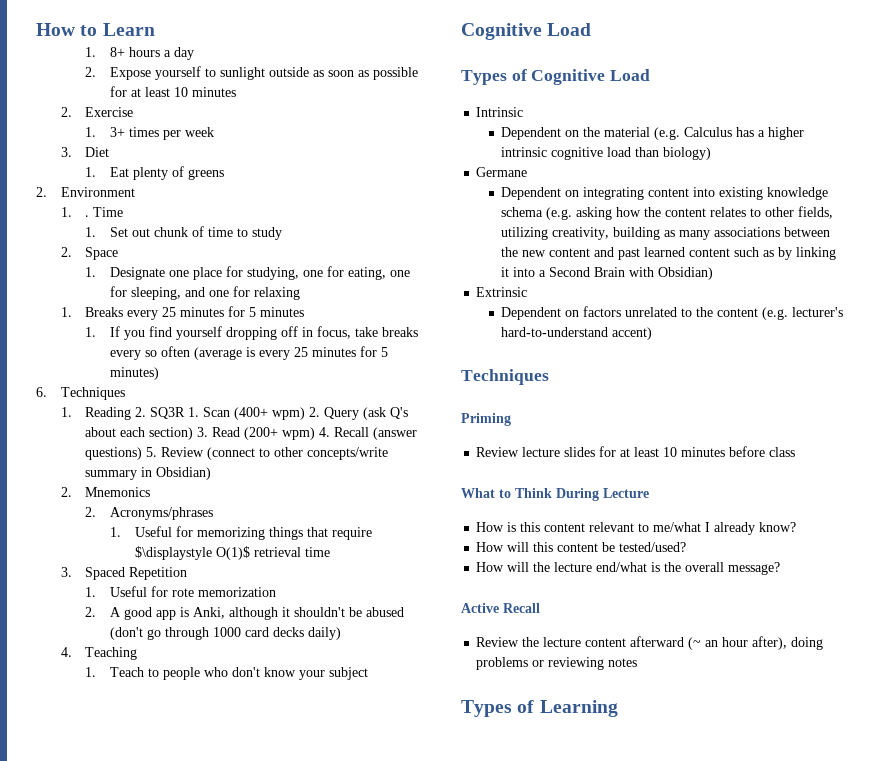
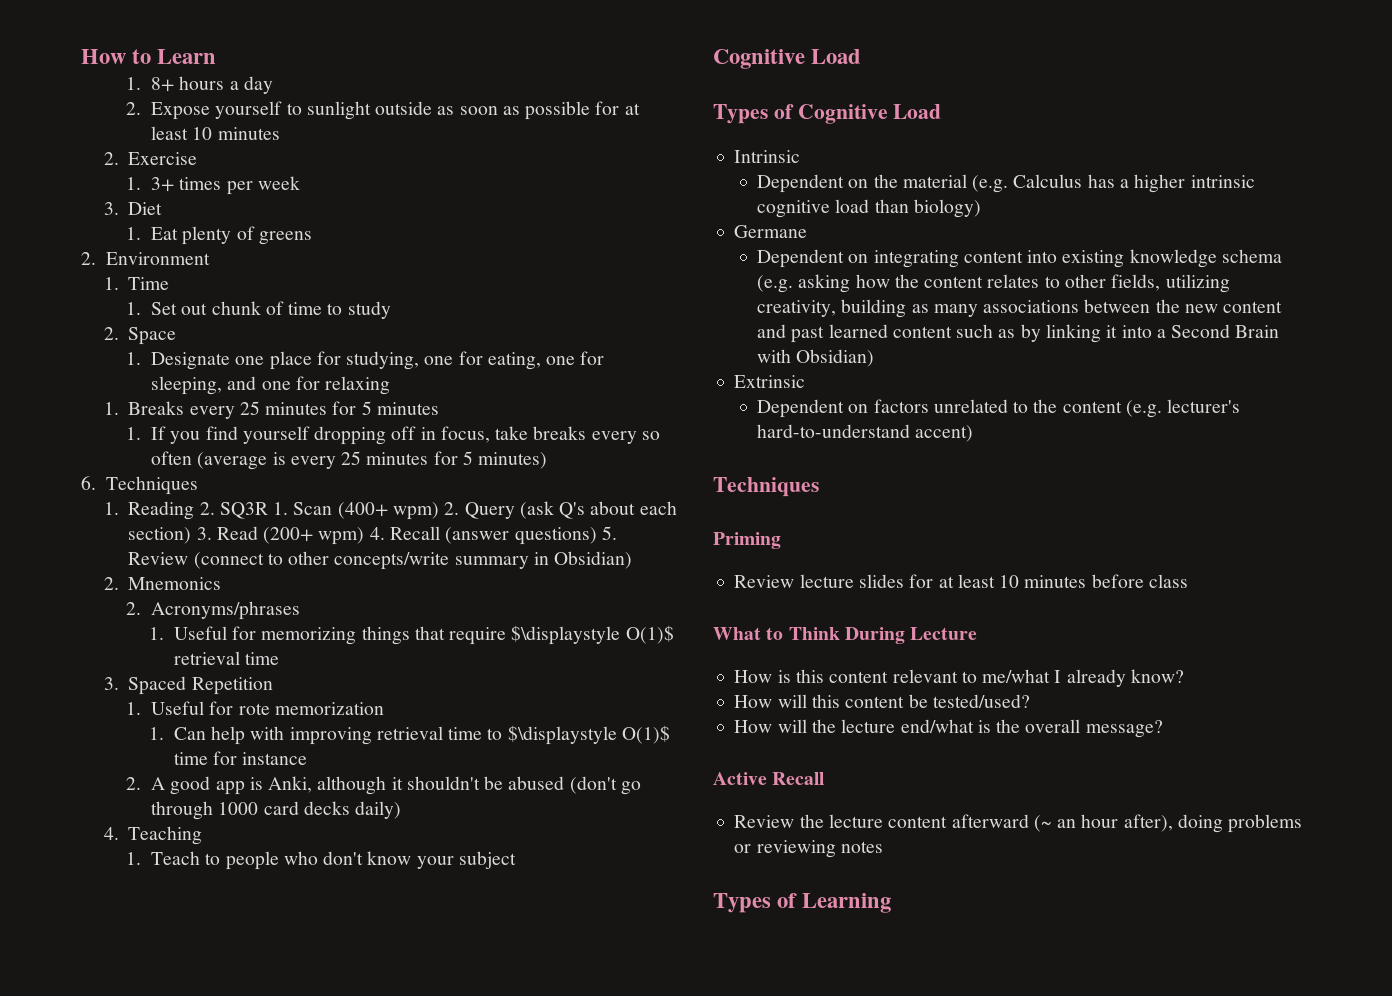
[85,215,90,217] . -> (119, 283) none
(277, 592) none -> [149,725,670,745] [173,751,308,765] // 1. Can help with improving retrieval time to $\displaystyle O(1)$ time for instance

